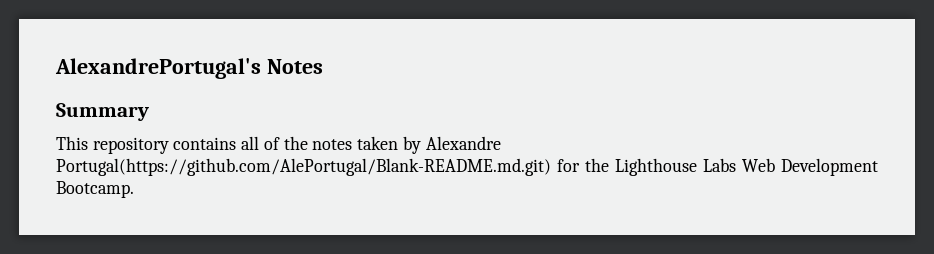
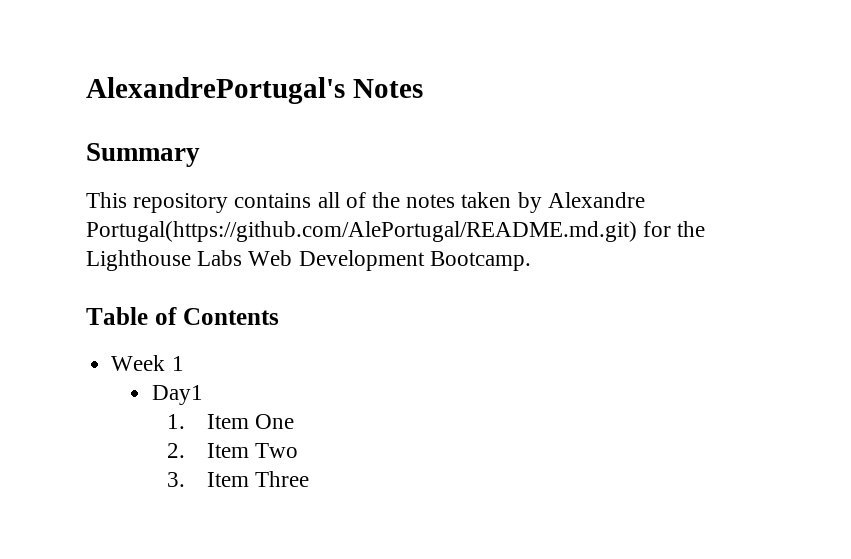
[56,158,551,176] Portugal(https://github.com/AlePortugal/Blank-README.md.git) -> [86,221,637,242] Portugal(https://github.com/AlePortugal/README.md.git)
(134, 189) none -> [86,307,279,325] [111,355,184,371] [151,385,203,405] [166,414,295,429] [166,443,299,458] [166,471,310,487] // Table of Contents // Week 1 // Day1 // 1. Item One // 2. Item Two // 3. Item Three

